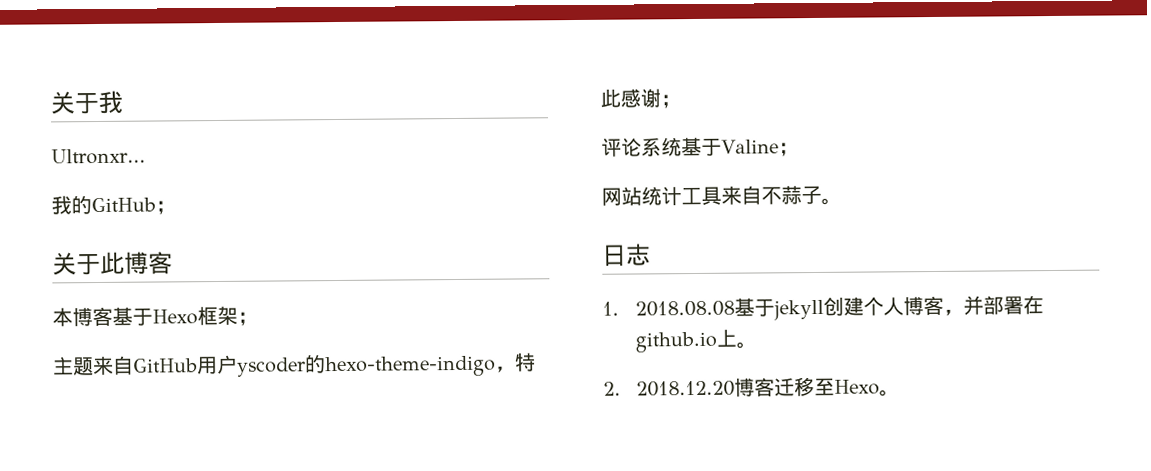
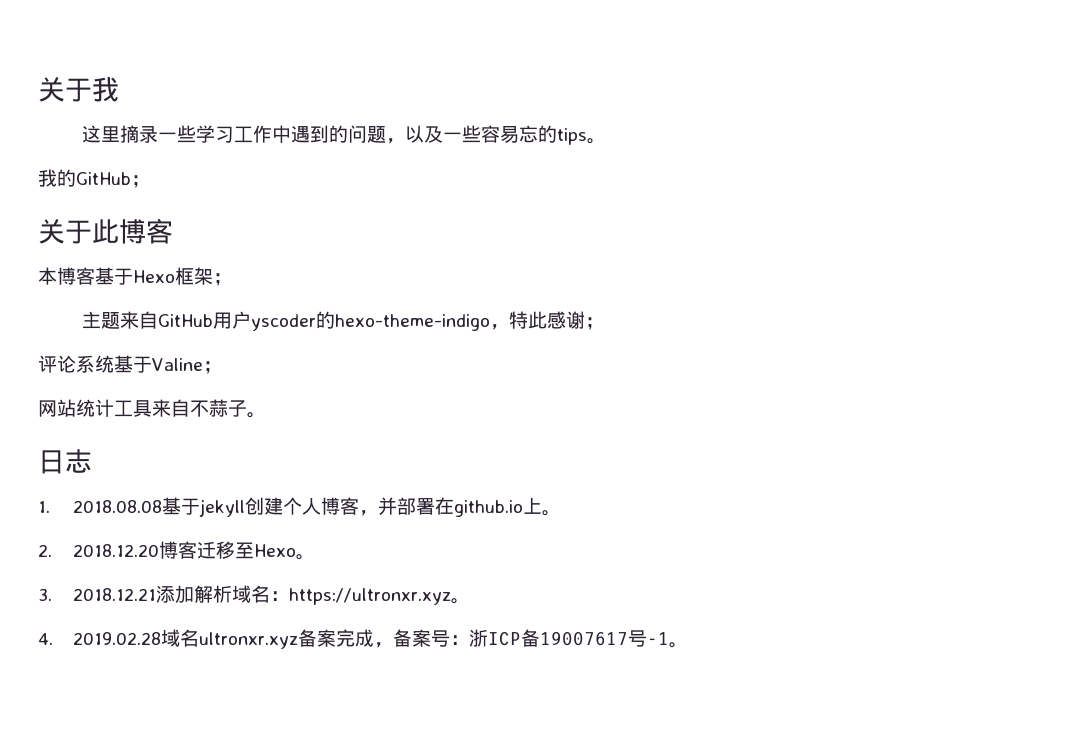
[51,148,146,165] Ultronxr... -> [82,125,607,145] 这里摘录一些学习工作中遇到的问题，以及一些容易忘的tips。
(900, 393) none -> [38,585,471,605] [38,629,689,649] // 3. 2018.12.21添加解析域名：https://ultronxr.xyz。 // 4. 2019.02.28域名ultronxr.xyz备案完成，备案号：浙ICP备19007617号-1。

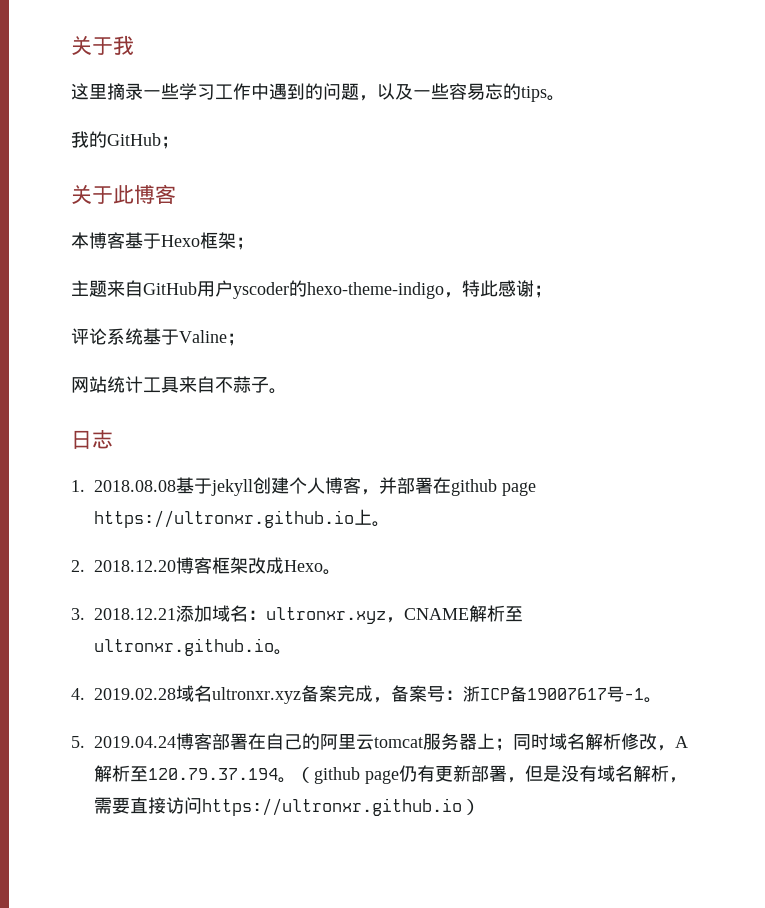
[454,500,524,517] github.io -> [451,479,536,496] [94,510,354,528] github page https://ultronxr.github.io
[197,541,255,559] 迁移至 -> [212,557,284,574] 框架改成
[194,585,452,605] 解析域名：https://ultronxr.xyz -> [212,605,523,624] [94,638,274,656] 域名：ultronxr.xyz，CNAME解析至ultronxr.github.io
(689, 645) none -> [71,733,688,751] [94,765,687,784] [94,797,480,816] // 5. 2019.04.24博客部署在自己的阿里云tomcat服务器上；同时域名解析修改，A解析至120.79.37.194。（github page仍有更新部署，但是没有域名解析，需要直接访问https://ultronxr.github.io）

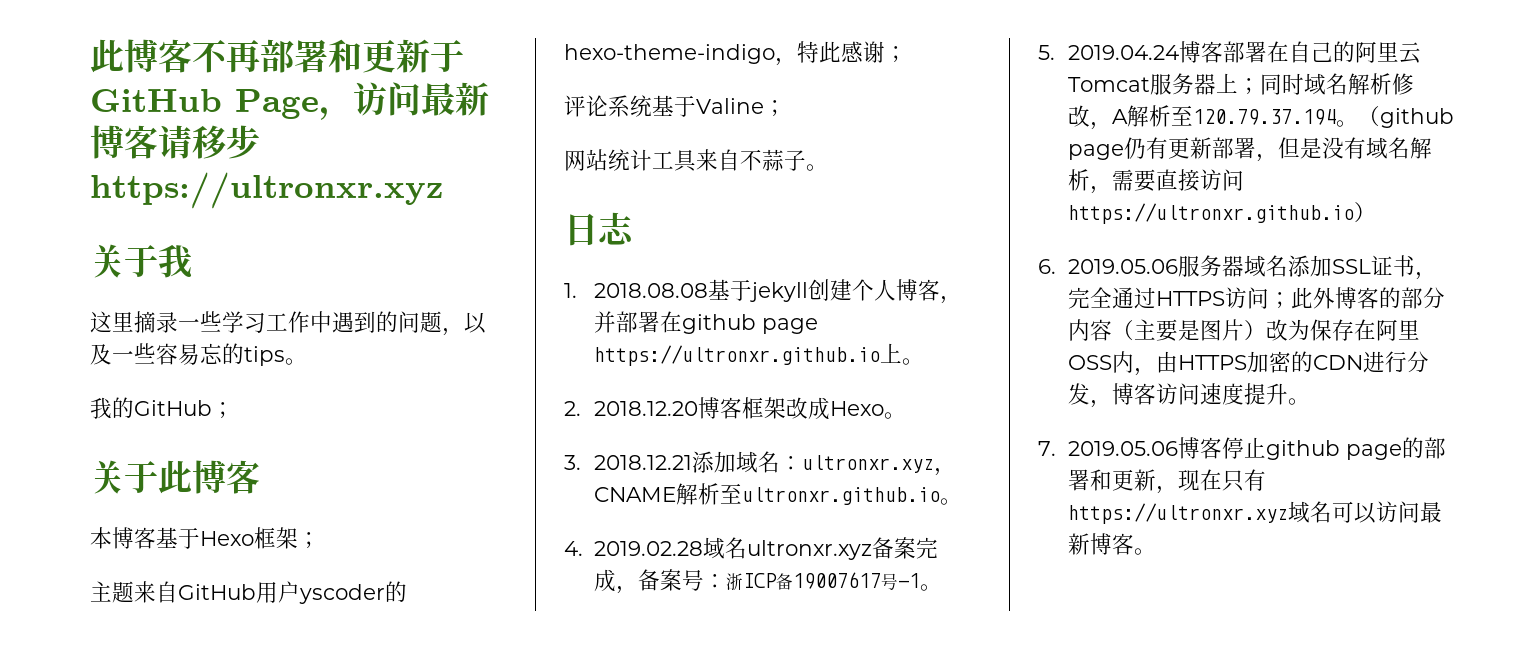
(71, 45) none -> [90,39,464,73] [90,82,489,120] [90,125,260,159] [90,172,443,209] 此博客不再部署和更新于GitHub Page，访问最新博客请移步https://ultronxr.xyz //
[374,737,423,748] tomcat -> [1067,77,1150,92] Tomcat
(480, 807) none -> [1038,255,1437,280] [1067,287,1445,309] [1067,319,1420,342] [1067,351,1429,376] [1067,383,1310,408] [1038,437,1446,460] [1067,469,1266,494] [1067,501,1442,524] [1067,533,1156,555] // 6. 2019.05.06服务器域名添加SSL证书，完全通过HTTPS访问；此外博客的部分内容（主要是图片）改为保存在阿里OSS内，由HTTPS加密的CDN进行分发，博客访问速度提升。 // 7. 2019.05.06博客停止github page的部署和更新，现在只有https://ultronxr.xyz域名可以访问最新博客。

